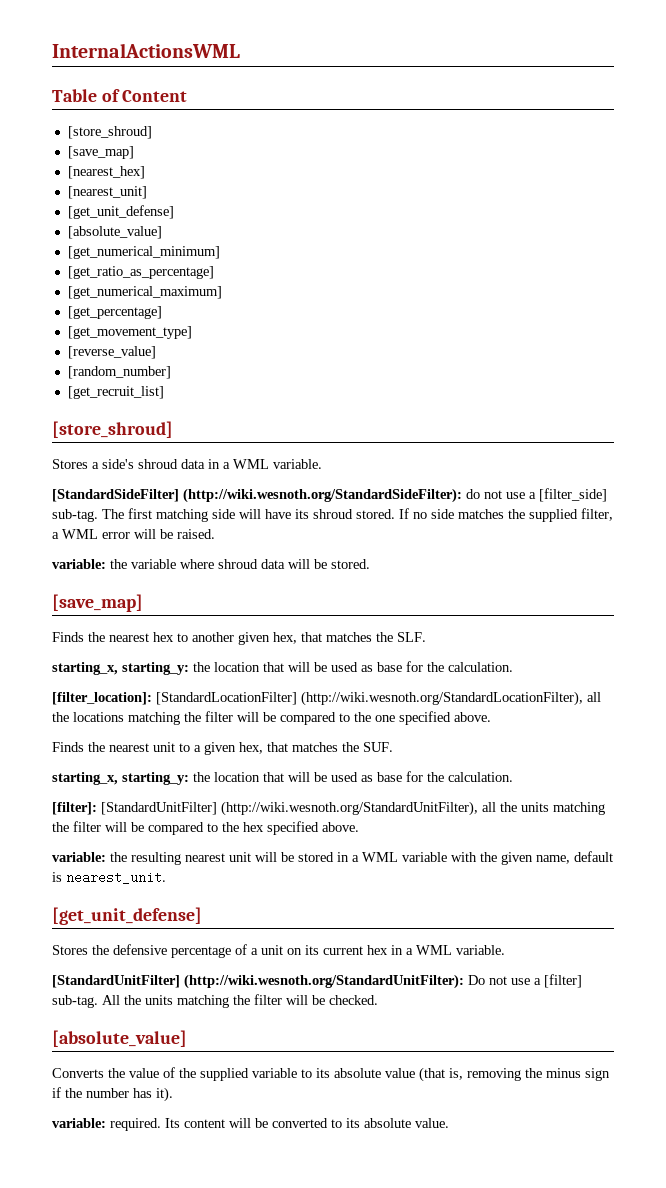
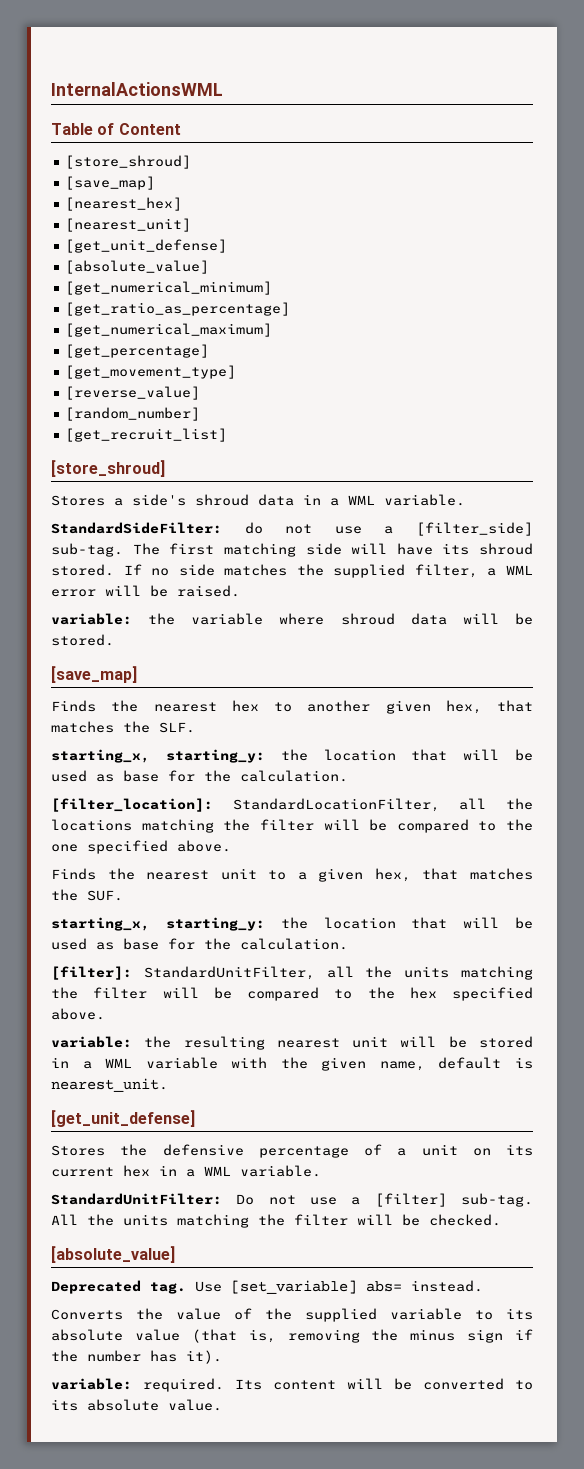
[52,488,462,503] [StandardSideFilter] (http://wiki.wesnoth.org/StandardSideFilter): -> [51,522,222,534] StandardSideFilter:
[156,691,583,706] [StandardLocationFilter] (http://wiki.wesnoth.org/StandardLocationFilter), -> [232,798,440,812] StandardLocationFilter,
[101,801,478,816] [StandardUnitFilter] (http://wiki.wesnoth.org/StandardUnitFilter), -> [143,966,315,980] StandardUnitFilter,
[52,974,464,989] [StandardUnitFilter] (http://wiki.wesnoth.org/StandardUnitFilter): -> [51,1193,222,1205] StandardUnitFilter:
(187, 1038) none -> [51,1280,483,1294] // Deprecated tag. Use [set_variable] abs= instead.

